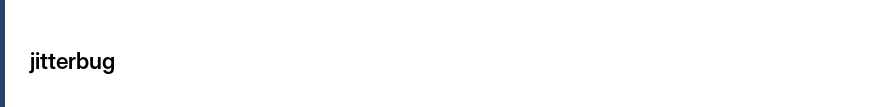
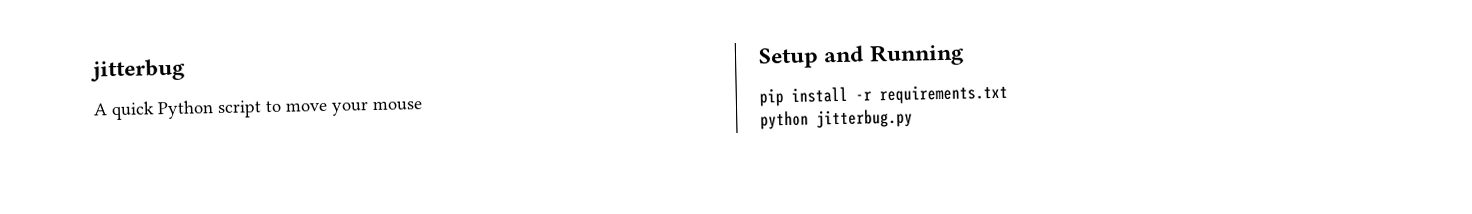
(115, 63) none -> [93,100,423,121] [758,43,964,69] [759,83,1008,107] [760,108,913,130] // A quick Python script to move your mouse // Setup and Running // pip install -r requirements.txt // python jitterbug.py

